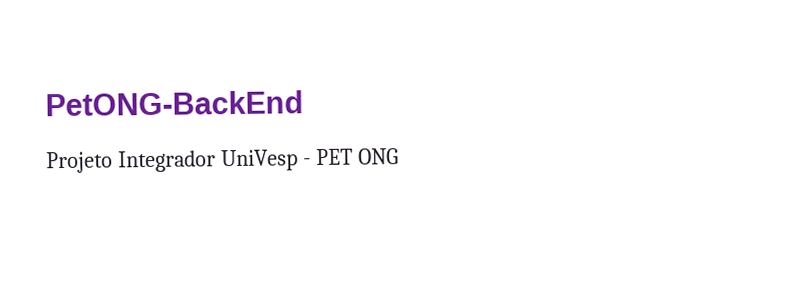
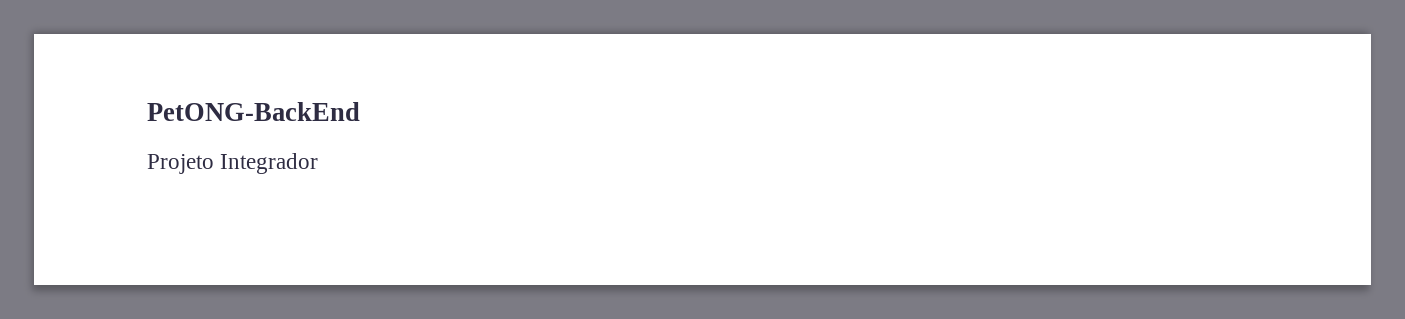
[220,148,399,172] UniVesp - PET ONG -> (319, 163) none

